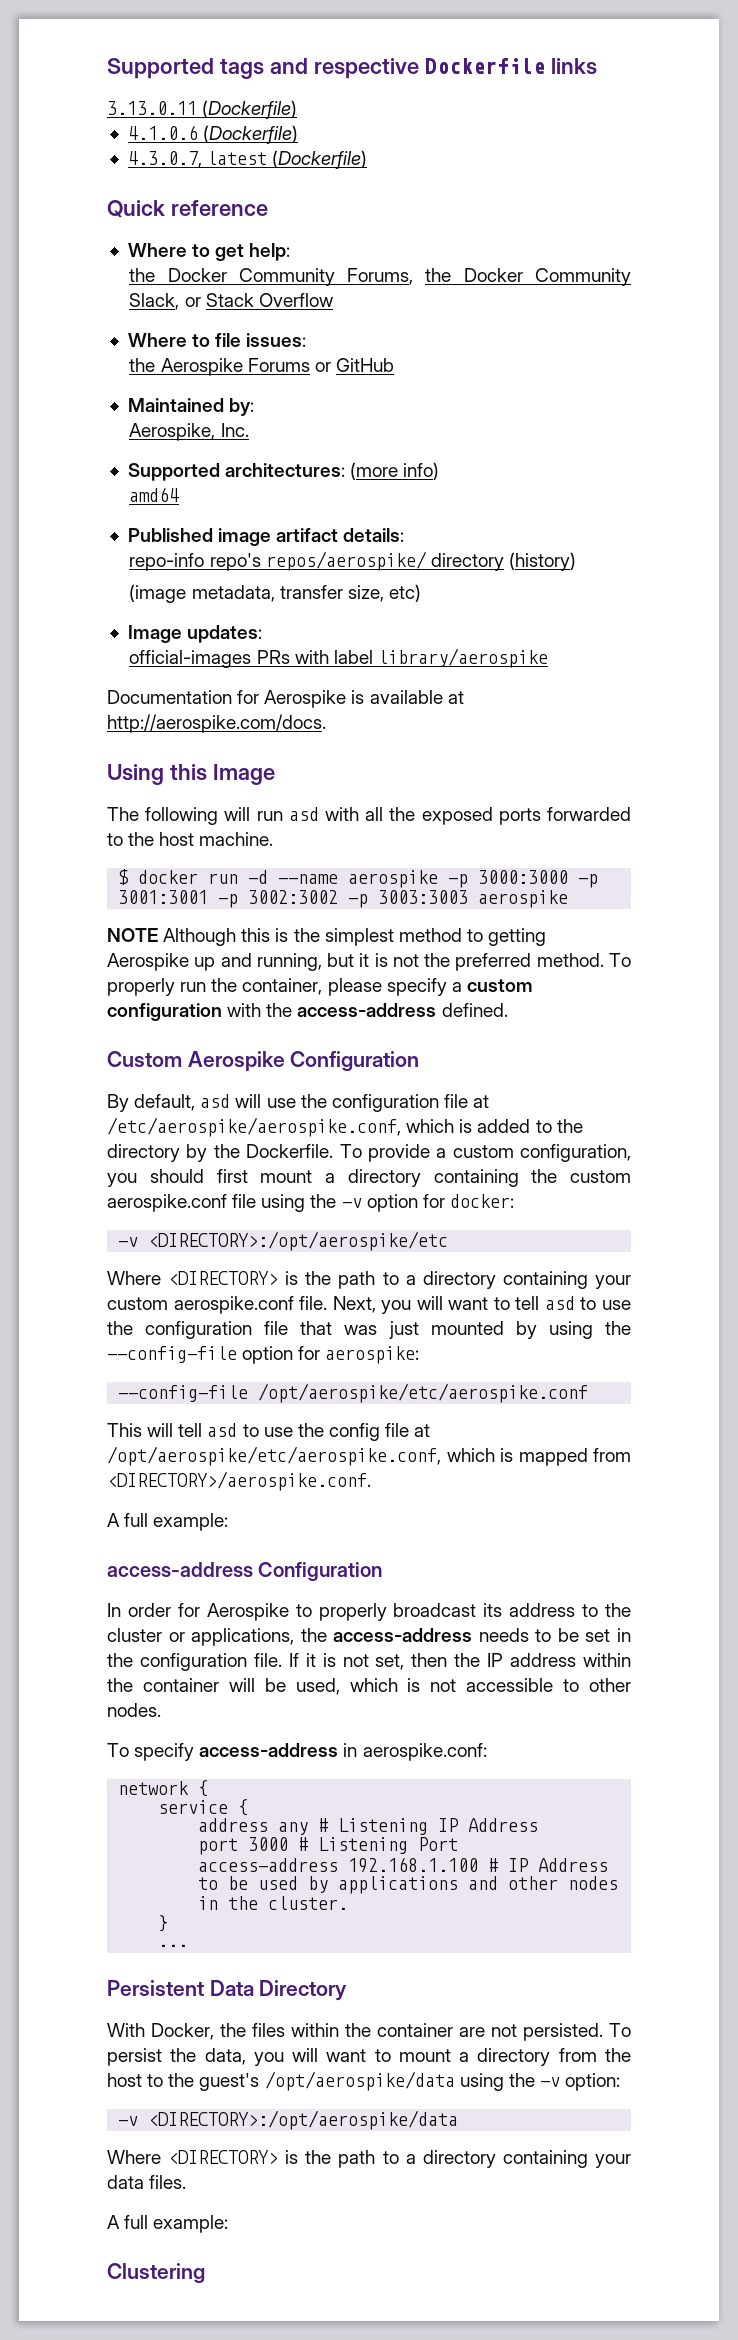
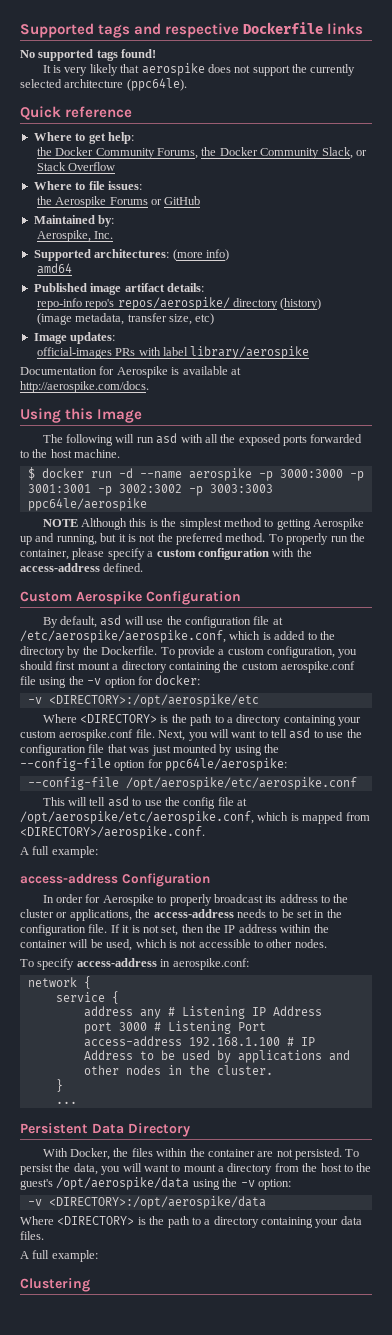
[107,100,298,119] [127,125,299,144] [127,150,368,169] 3.13.0.11 (Dockerfile) // 4.1.0.6 (Dockerfile) // 4.3.0.7, latest (Dockerfile) -> [20,49,157,61] [42,63,356,76] [20,78,187,91] No supported tags found! // It is very likely that aerospike does not support the currently selected architecture (ppc64le).
[478,890,569,908] aerospike -> [27,498,147,511] ppc64le/aerospike
[325,1346,420,1364] aerospike: -> [165,758,288,771] ppc64le/aerospike:

